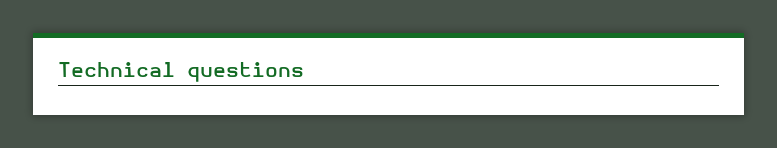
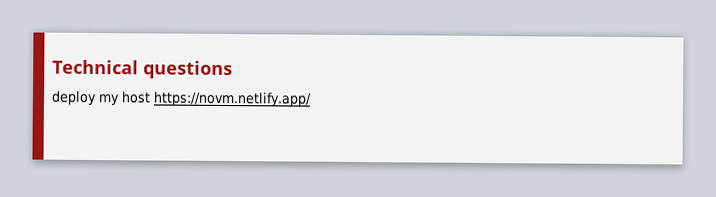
(304, 72) none -> [51,90,312,107] // deploy my host https://novm.netlify.app/

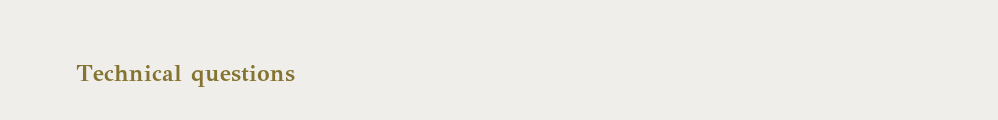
[51,90,312,107] // deploy my host https://novm.netlify.app/ -> (295, 76) none

